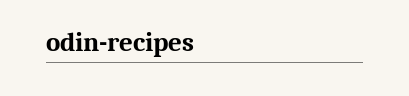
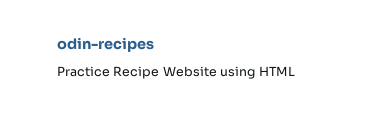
(194, 44) none -> [57,66,295,79] // Practice Recipe Website using HTML

